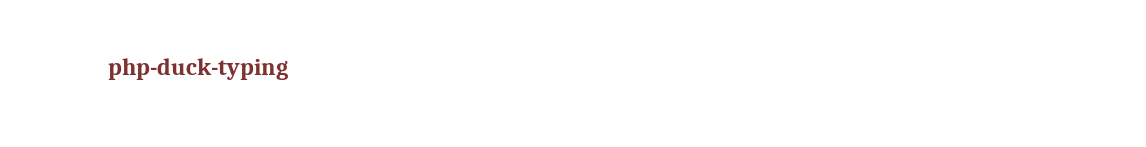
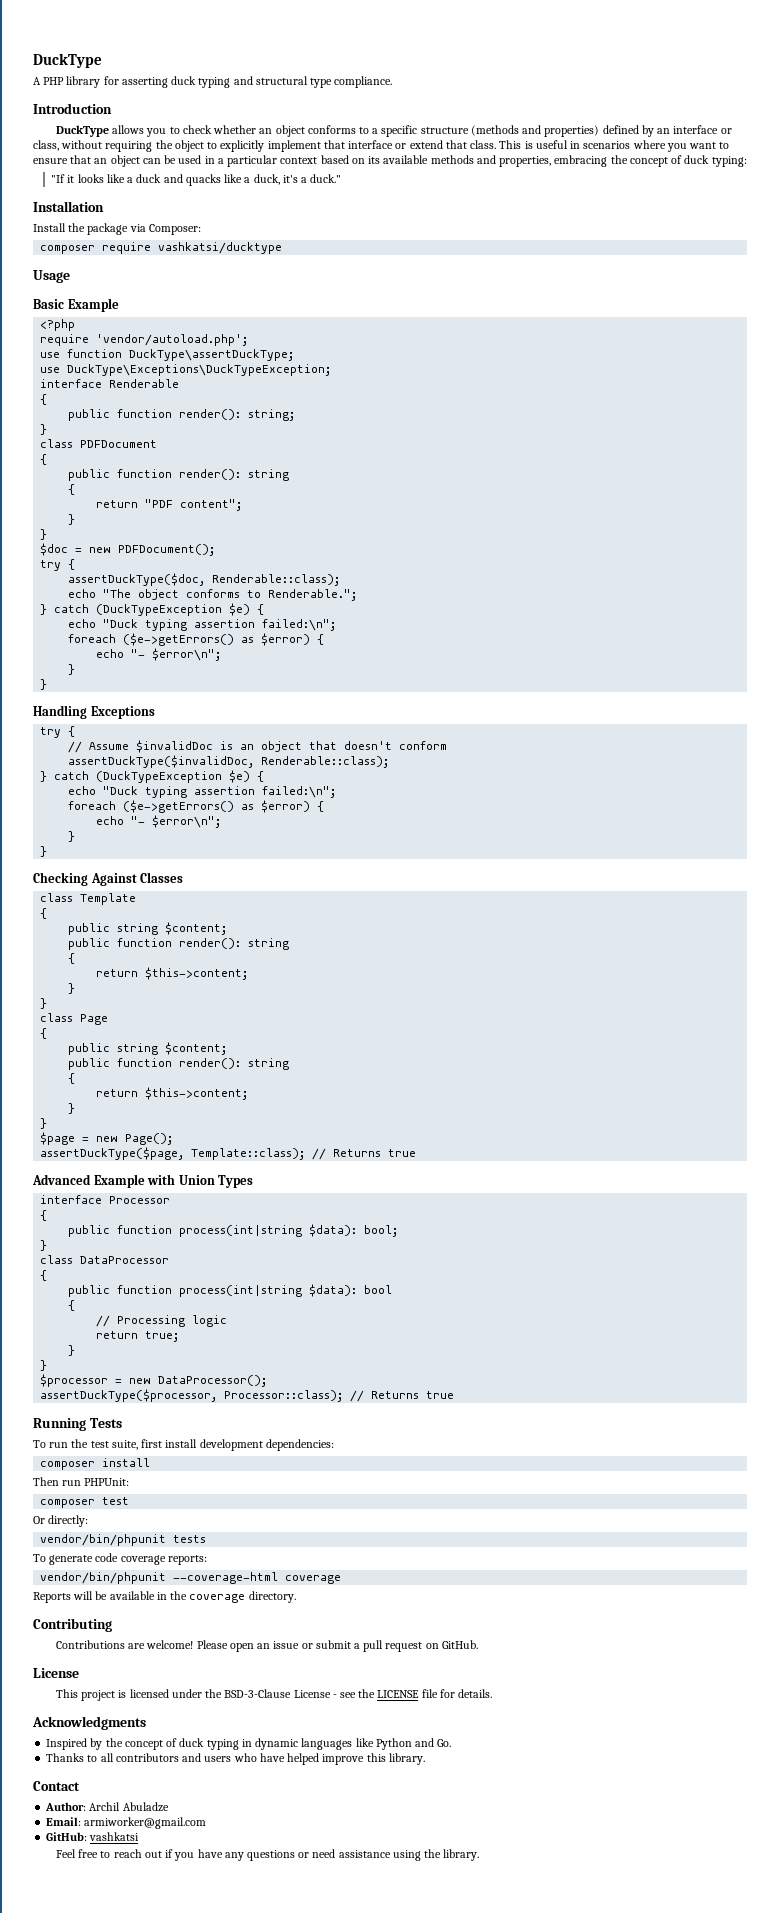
[108,58,288,80] php-duck-typing -> [33,53,102,68] [33,76,393,88] [33,103,112,114] [55,125,732,137] [33,140,730,152] [33,155,747,167] [51,174,342,186] [33,201,104,212] [33,223,201,235] [40,242,283,254] [33,270,70,283] [33,298,119,312] [40,319,76,331] [40,334,249,346] [40,349,295,361] [40,364,332,376] [40,379,180,388] [40,394,48,405] [68,409,296,421] [40,424,48,435] [40,439,158,448] [40,454,48,465] [68,469,290,481] [68,484,76,495] [96,499,243,511] [68,514,76,525] [40,529,48,540] [40,543,216,556] [40,559,76,571] [68,573,341,586] [68,589,358,601] [40,603,265,616] [68,619,337,631] [68,633,325,646] [96,648,222,661] [68,664,76,675] [40,679,48,690] [33,705,155,719] [40,726,76,738] [68,740,448,753] [68,755,390,768] [40,770,265,783] [68,786,337,798] [68,800,325,813] [96,815,222,828] [68,831,76,842] [40,846,48,857] [33,872,184,886] [40,893,137,905] [40,908,48,919] [68,922,228,935] [68,938,290,950] [68,953,76,964] [96,967,249,980] [68,983,76,994] [40,998,48,1009] [40,1013,109,1025] [40,1028,48,1039] [68,1042,228,1055] [68,1058,290,1070] [68,1073,76,1084] [96,1087,249,1100] [68,1103,76,1114] [40,1118,48,1129] [40,1132,174,1145] [40,1147,417,1160] [32,1174,254,1188] [40,1195,171,1204] [40,1210,48,1221] [68,1224,399,1237] [40,1240,48,1251] [40,1255,170,1264] [40,1270,48,1281] [68,1284,393,1297] [68,1300,76,1311] [96,1315,228,1327] [96,1331,180,1342] [68,1345,76,1356] [40,1360,48,1371] [40,1374,268,1387] [40,1389,455,1402] [33,1418,122,1431] [33,1439,334,1451] [40,1458,151,1470] [33,1477,130,1486] [40,1497,130,1508] [33,1515,89,1527] [40,1534,207,1546] [33,1553,207,1565] [40,1572,342,1584] [33,1591,296,1603] [33,1618,112,1632] [55,1640,478,1652] [33,1668,79,1678] [55,1689,493,1701] [32,1716,146,1730] [46,1738,452,1750] [46,1753,425,1765] [33,1781,80,1791] [45,1802,169,1812] [46,1817,207,1829] [46,1832,140,1841] [55,1849,480,1861] DuckType // A PHP library for asserting duck typing and structural type compliance. // Introduction // DuckType allows you to check whether an object conforms to a specific structure (methods and properties) defined by an interface or class, without requiring the object to explicitly implement that interface or extend that class. This is useful in scenarios where you want to ensure that an object can be used in a particular context based on its available methods and properties, embracing the concept of duck typing: // "If it looks like a duck and quacks like a duck, it's a duck." // Installation // Install the package via Composer: // composer require vashkatsi/ducktype // Usage // Basic Example // <?php // require 'vendor/autoload.php'; // use function DuckType\assertDuckType; // use DuckType\Exceptions\DuckTypeException; // interface Renderable // { // public function render(): string; // } // class PDFDocument // { // public function render(): string // { // return "PDF content"; // } // } // $doc = new PDFDocument(); // try { // assertDuckType($doc, Renderable::class); // echo "The object conforms to Renderable."; // } catch (DuckTypeException $e) { // echo "Duck typing assertion failed:\n"; // foreach ($e->getErrors() as $error) { // echo "- $error\n"; // } // } // Handling Exceptions // try { // // Assume $invalidDoc is an object that doesn't conform // assertDuckType($invalidDoc, Renderable::class); // } catch (DuckTypeException $e) { // echo "Duck typing assertion failed:\n"; // foreach ($e->getErrors() as $error) { // echo "- $error\n"; // } // } // Checking Against Classes // class Template // { // public string $content; // public function render(): string // { // return $this->content; // } // } // class Page // { // public string $content; // public function render(): string // { // return $this->content; // } // } // $page = new Page(); // assertDuckType($page, Template::class); // Returns true // Advanced Example with Union Types // interface Processor // { // public function process(int|string $data): bool; // } // class DataProcessor // { // public function process(int|string $data): bool // { // // Processing logic // return true; // } // } // $processor = new DataProcessor(); // assertDuckType($processor, Processor::class); // Returns true // Running Tests // To run the test suite, first install development dependencies: // composer install // Then run PHPUnit: // composer test // Or directly: // vendor/bin/phpunit tests // To generate code coverage reports: // vendor/bin/phpunit --coverage-html coverage // Reports will be available in the coverage directory. // Contributing // Contributions are welcome! Please open an issue or submit a pull request on GitHub. // License // This project is licensed under the BSD-3-Clause License - see the LICENSE file for details. // Acknowledgments // Inspired by the concept of duck typing in dynamic languages like Python and Go. // Thanks to all contributors and users who have helped improve this library. // Contact // Author: Archil Abuladze // Email: armiworker@gmail.com // GitHub: vashkatsi // Feel free to reach out if you have any questions or need assistance using the library.

